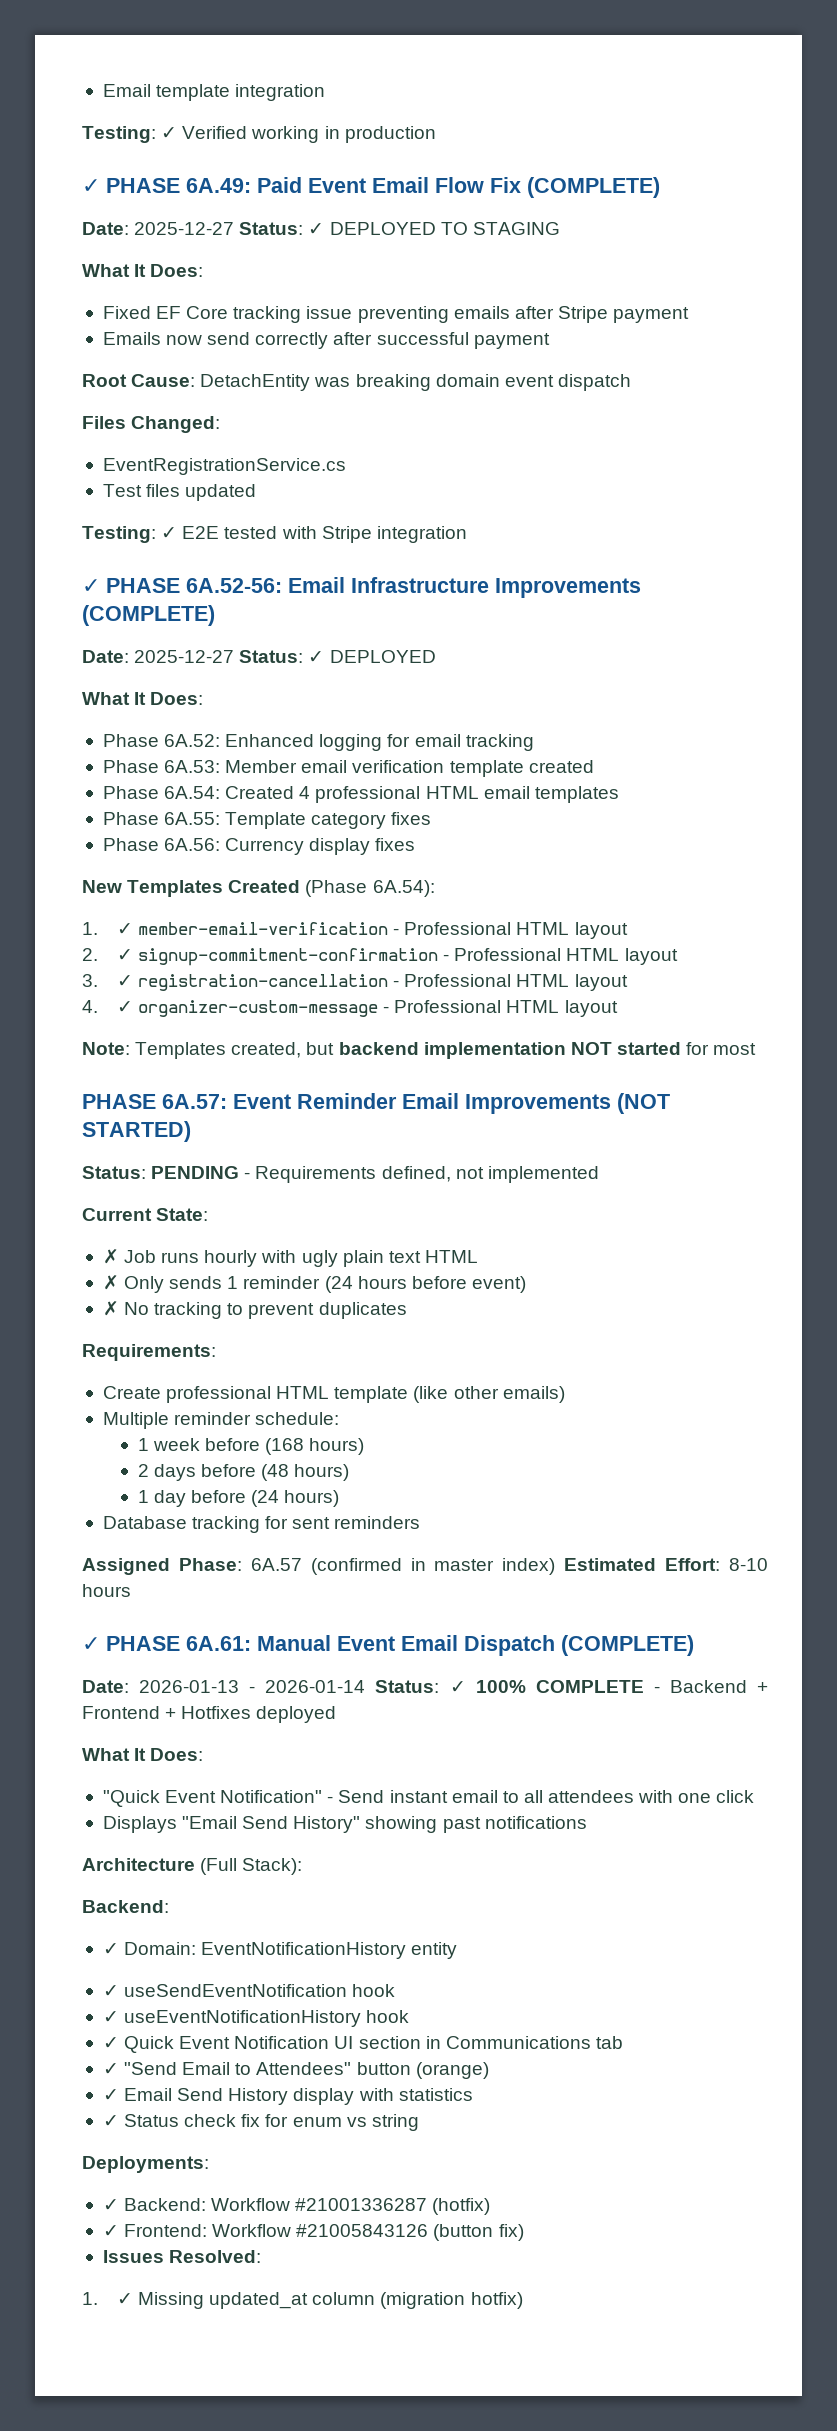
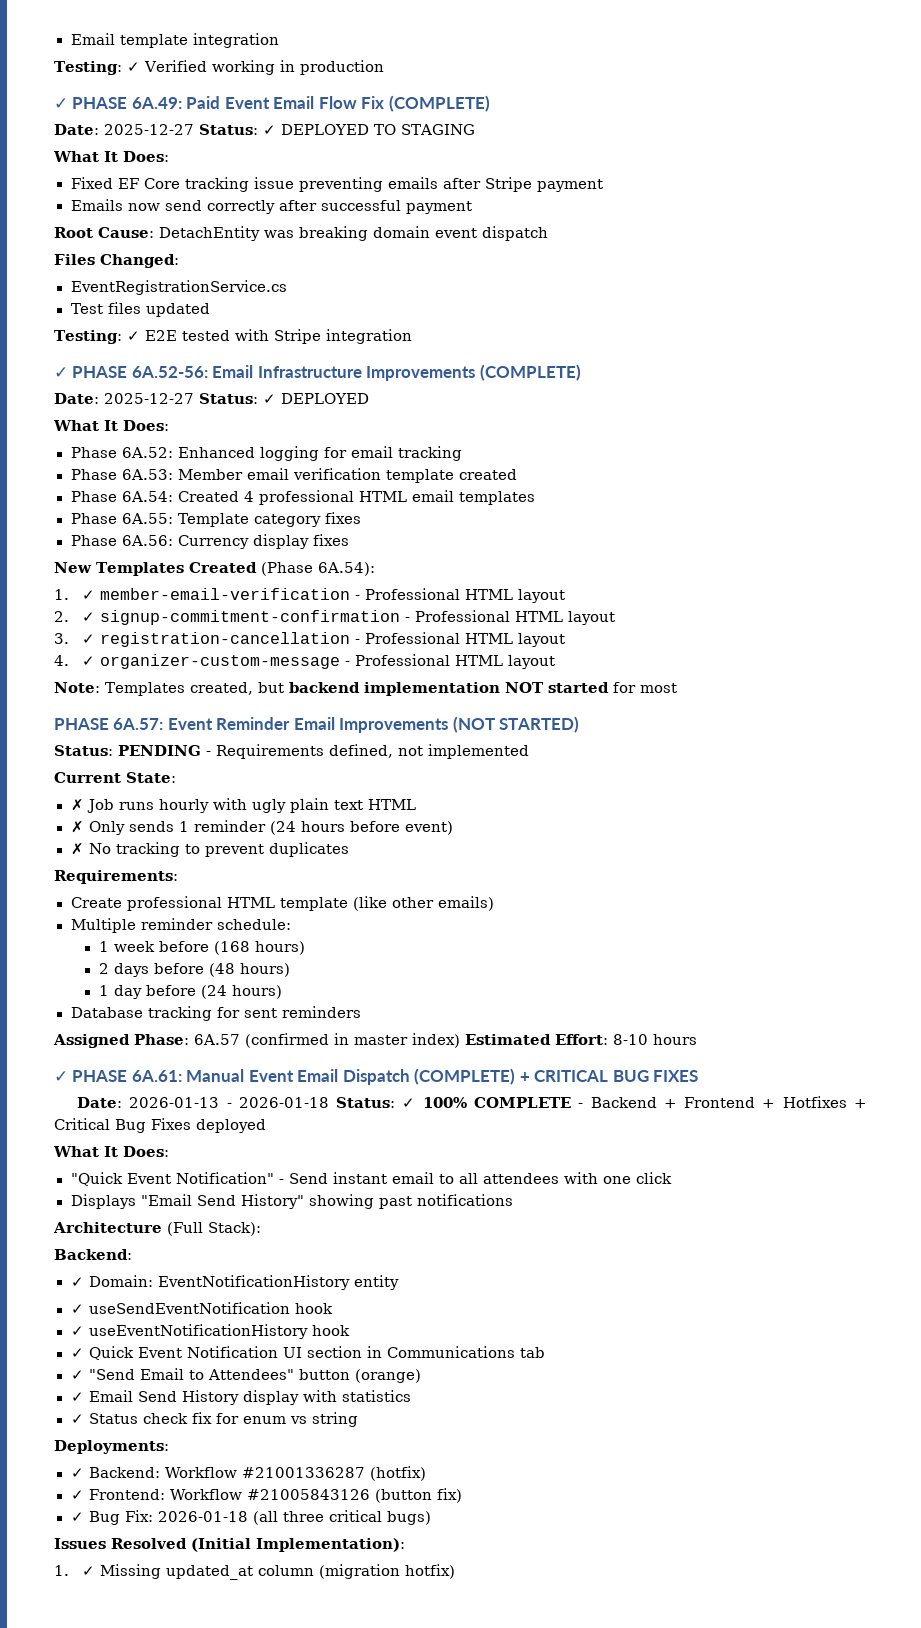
(694, 1645) none -> [519,1070,699,1082] + CRITICAL BUG FIXES
[265,1680,366,1693] 2026-01-14 -> [238,1097,329,1108] 2026-01-18
(252, 1712) none -> [854,1099,868,1108] [54,1118,191,1133] + Critical Bug Fixes
[102,2250,262,2263] Issues Resolved: -> [70,1510,431,1525] [54,1538,405,1552] ✓ Bug Fix: 2026-01-18 (all three critical bugs) // Issues Resolved (Initial Implementation):

